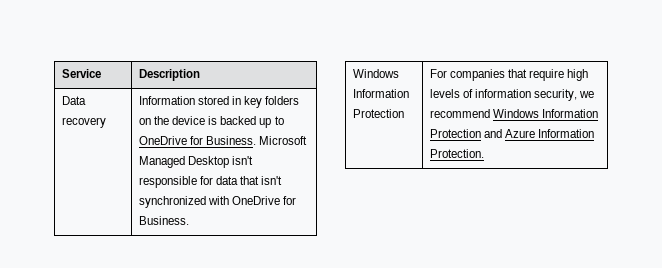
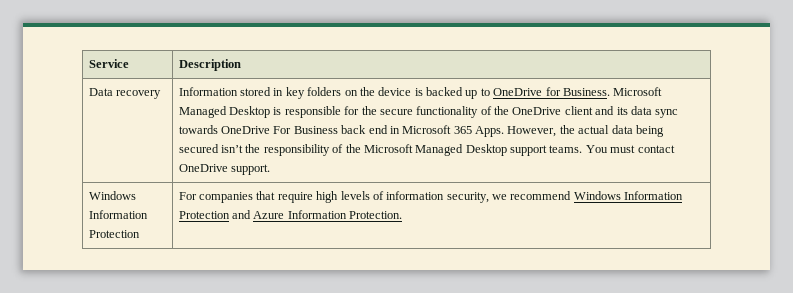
[232,156,254,165] isn't -> [273,107,282,115] is
[216,176,283,185] [138,196,297,208] [138,216,189,225] data that isn't synchronized with OneDrive for Business. -> [361,106,679,118] [178,125,664,137] [178,144,675,156] [178,164,271,175] the secure functionality of the OneDrive client and its data sync towards OneDrive For Business back end in Microsoft 365 Apps. However, the actual data being secured isn’t the responsibility of the Microsoft Managed Desktop support teams. You must contact OneDrive support.

